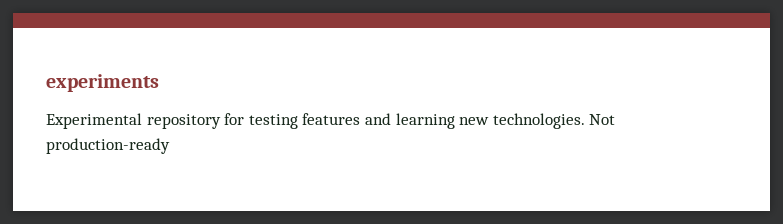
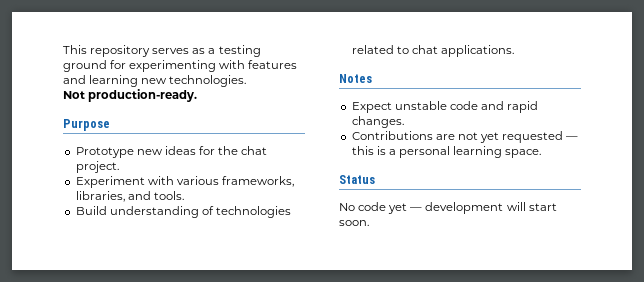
[46,74,159,92] [46,113,298,129] experiments // Experimental repository for testing -> [63,45,261,57] [63,60,246,72] This repository serves as a testing ground for experimenting with
[589,114,616,125] [46,138,170,154] Not production-ready -> [63,89,198,102] [63,119,110,131] [75,146,268,158] [75,161,119,173] [75,176,294,188] [75,191,184,202] [75,206,291,218] [351,45,514,57] [339,74,372,83] [351,101,539,113] [351,116,404,128] [351,131,579,143] [351,146,542,158] [339,175,375,184] [339,202,557,214] [339,220,369,226] // Not production-ready. // Purpose // Prototype new ideas for the chat project. // Experiment with various frameworks, libraries, and tools. // Build understanding of technologies related to chat applications. // Notes // Expect unstable code and rapid changes. // Contributions are not yet requested — this is a personal learning space. // Status // No code yet — development will start soon.

